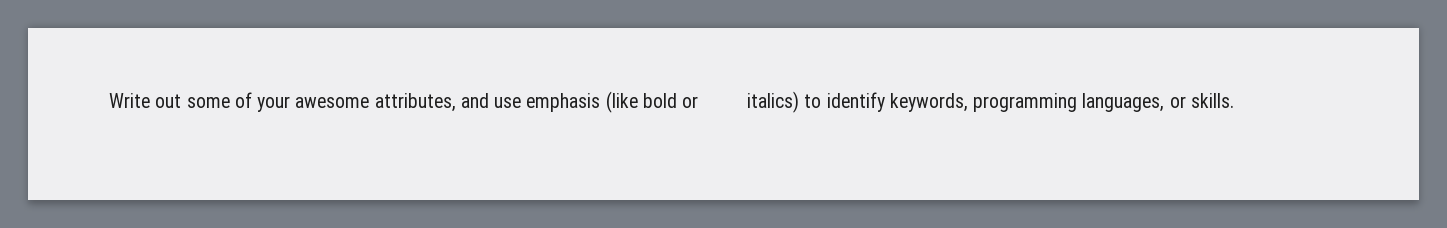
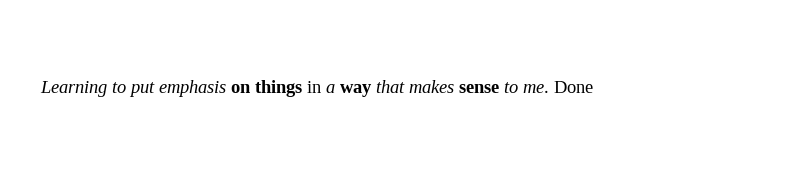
[109,91,1234,113] Write out some of your awesome attributes, and use emphasis (like bold or italics) to identify keywords, programming languages, or skills. -> [40,80,593,97] Learning to put emphasis on things in a way that makes sense to me. Done

